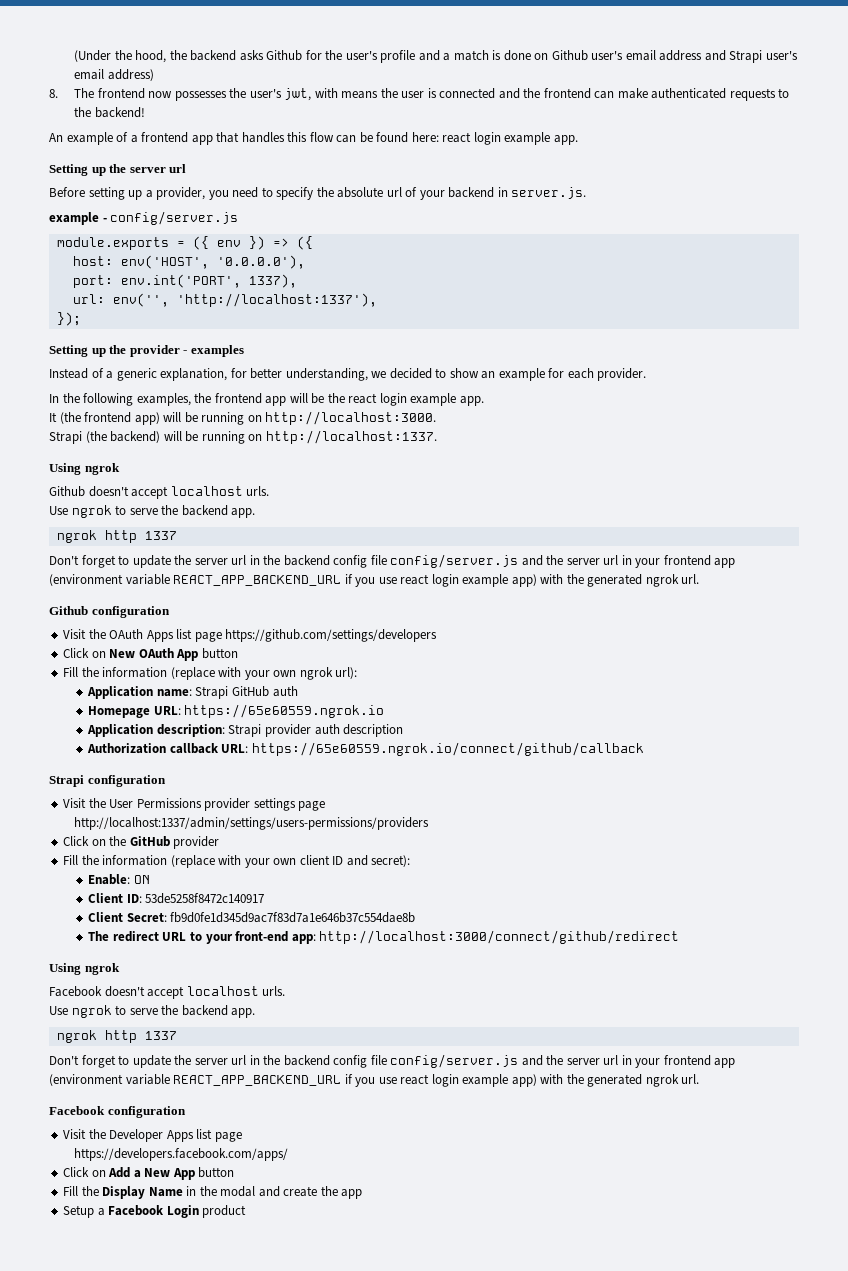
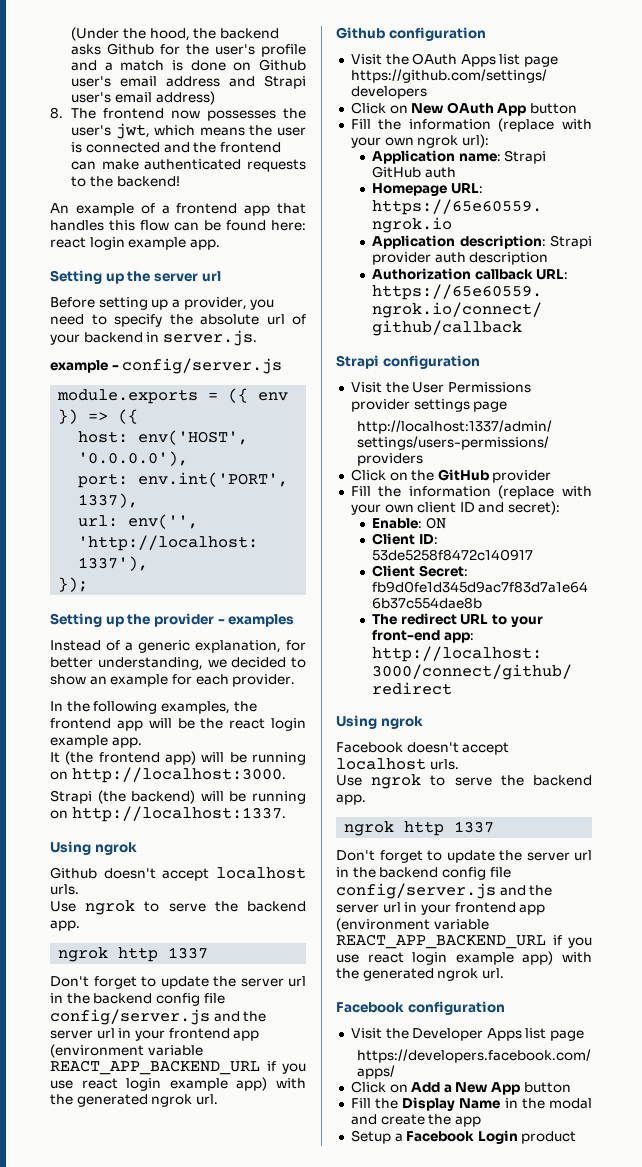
[314,88,338,98] with -> [154,125,196,136] which

